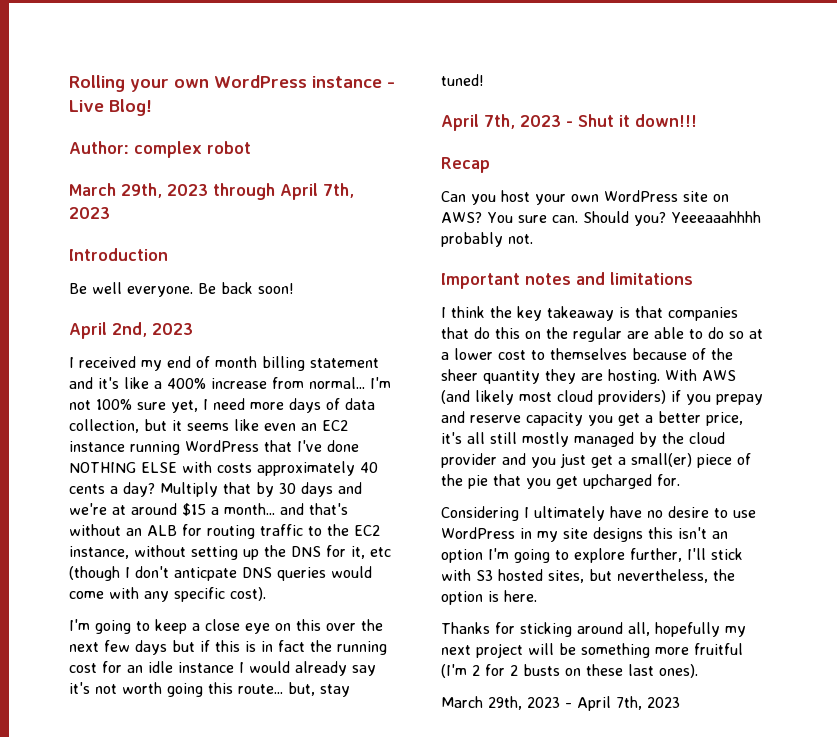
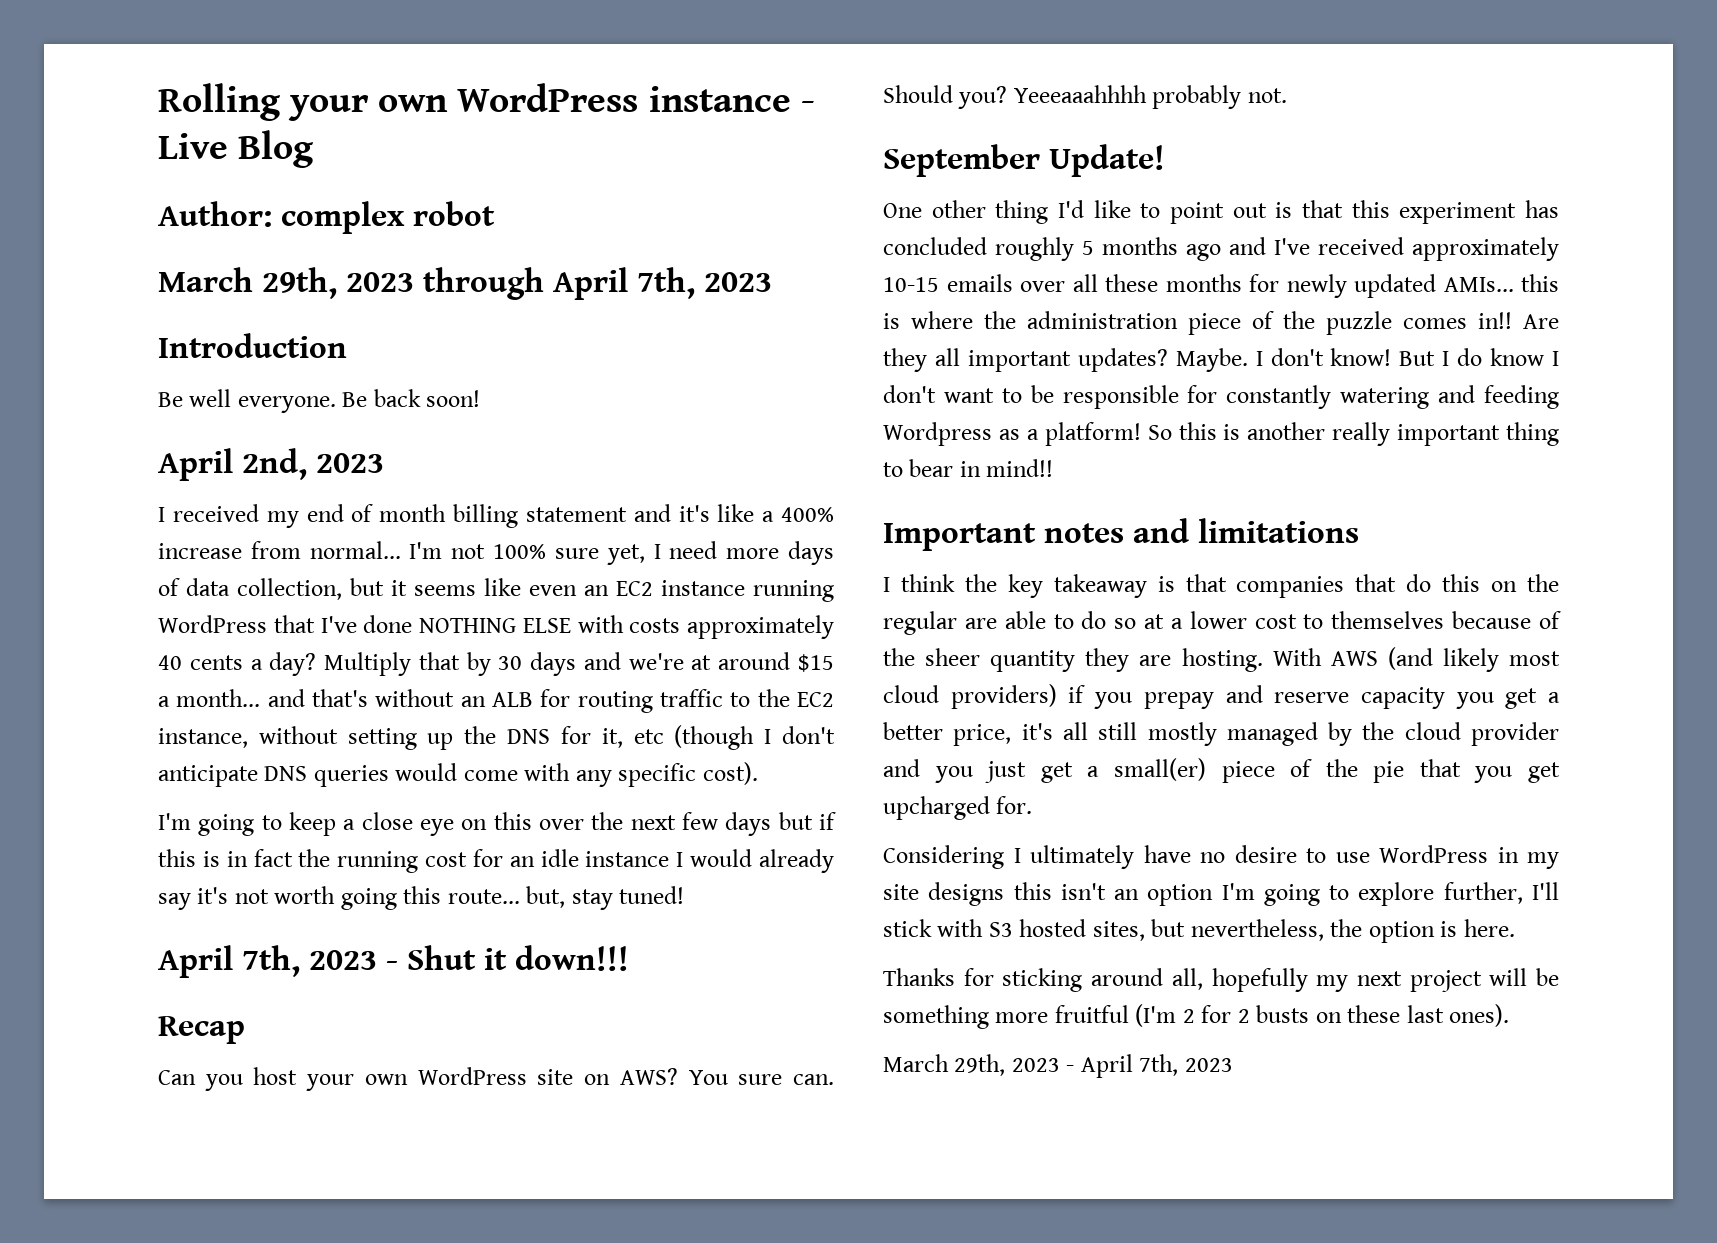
[109,99,152,116] Blog! -> [238,130,315,168] Blog
[174,567,237,581] anticpate -> [158,765,258,787] anticipate
(533, 239) none -> [883,144,1165,177] [883,200,1559,224] [883,237,1559,261] [883,274,1559,298] [883,311,1559,335] [883,348,1559,372] [883,385,1559,409] [883,422,1559,446] [883,459,1054,477] // September Update! // One other thing I'd like to point out is that this experiment has concluded roughly 5 months ago and I've received approximately 10-15 emails over all these months for newly updated AMIs... this is where the administration piece of the puzzle comes in!! Are they all important updates? Maybe. I don't know! But I do know I don't want to be responsible for constantly watering and feeding Wordpress as a platform! So this is another really important thing to bear in mind!!

